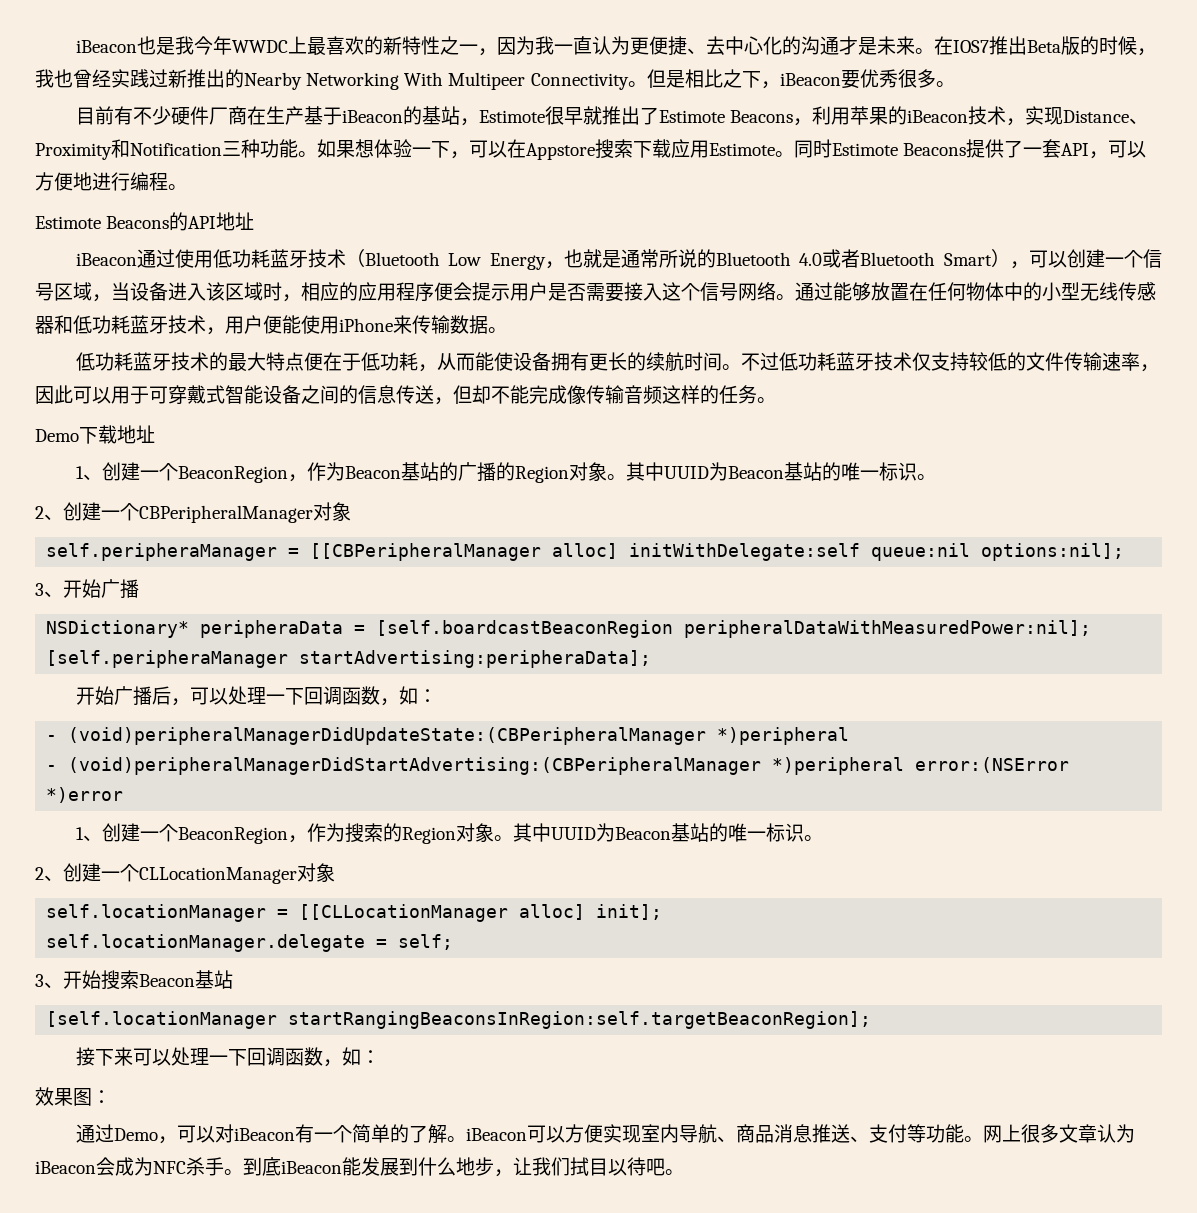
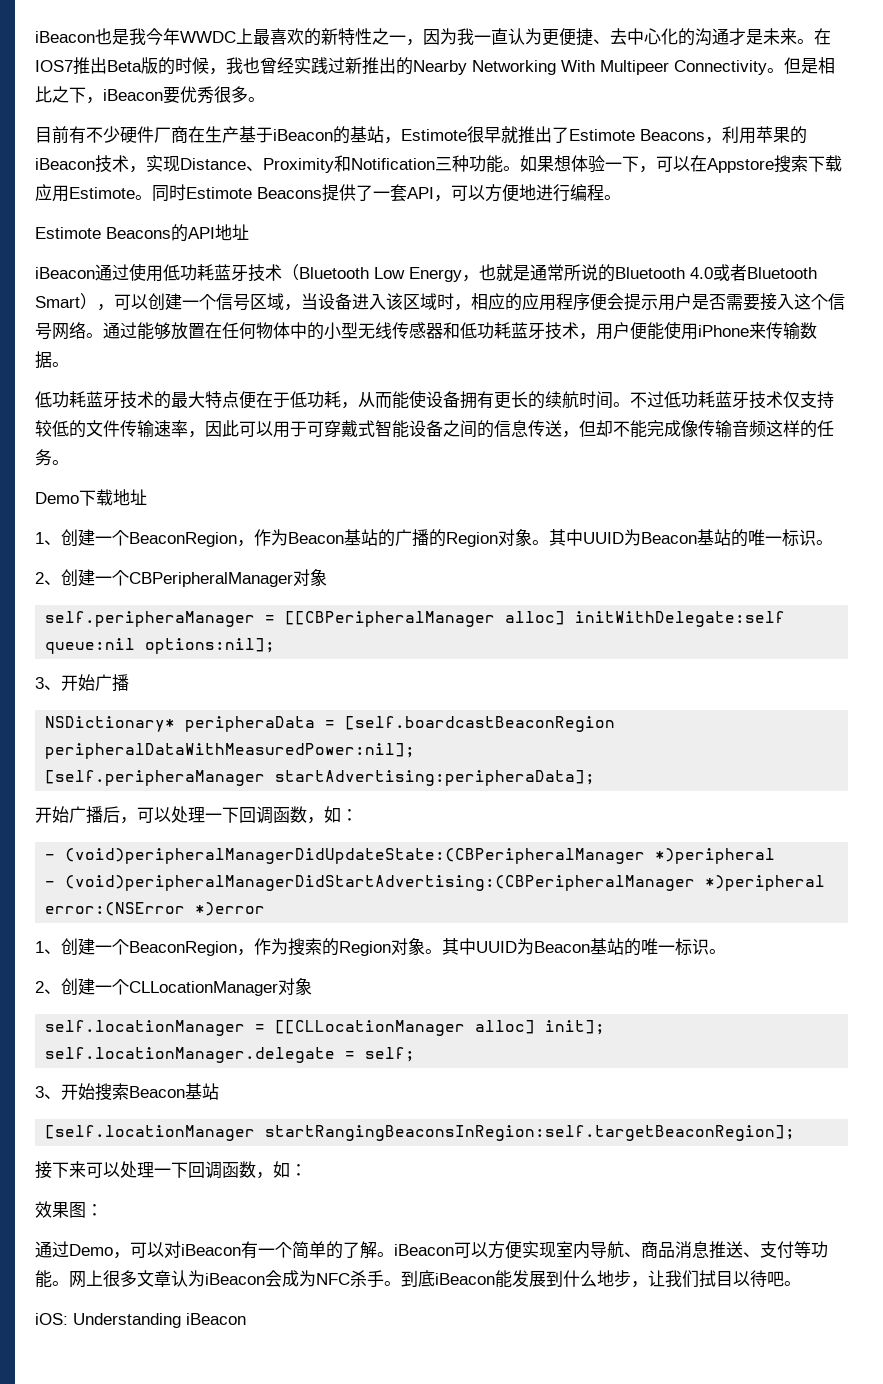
(684, 1172) none -> [35,1313,246,1328] // iOS: Understanding iBeacon

